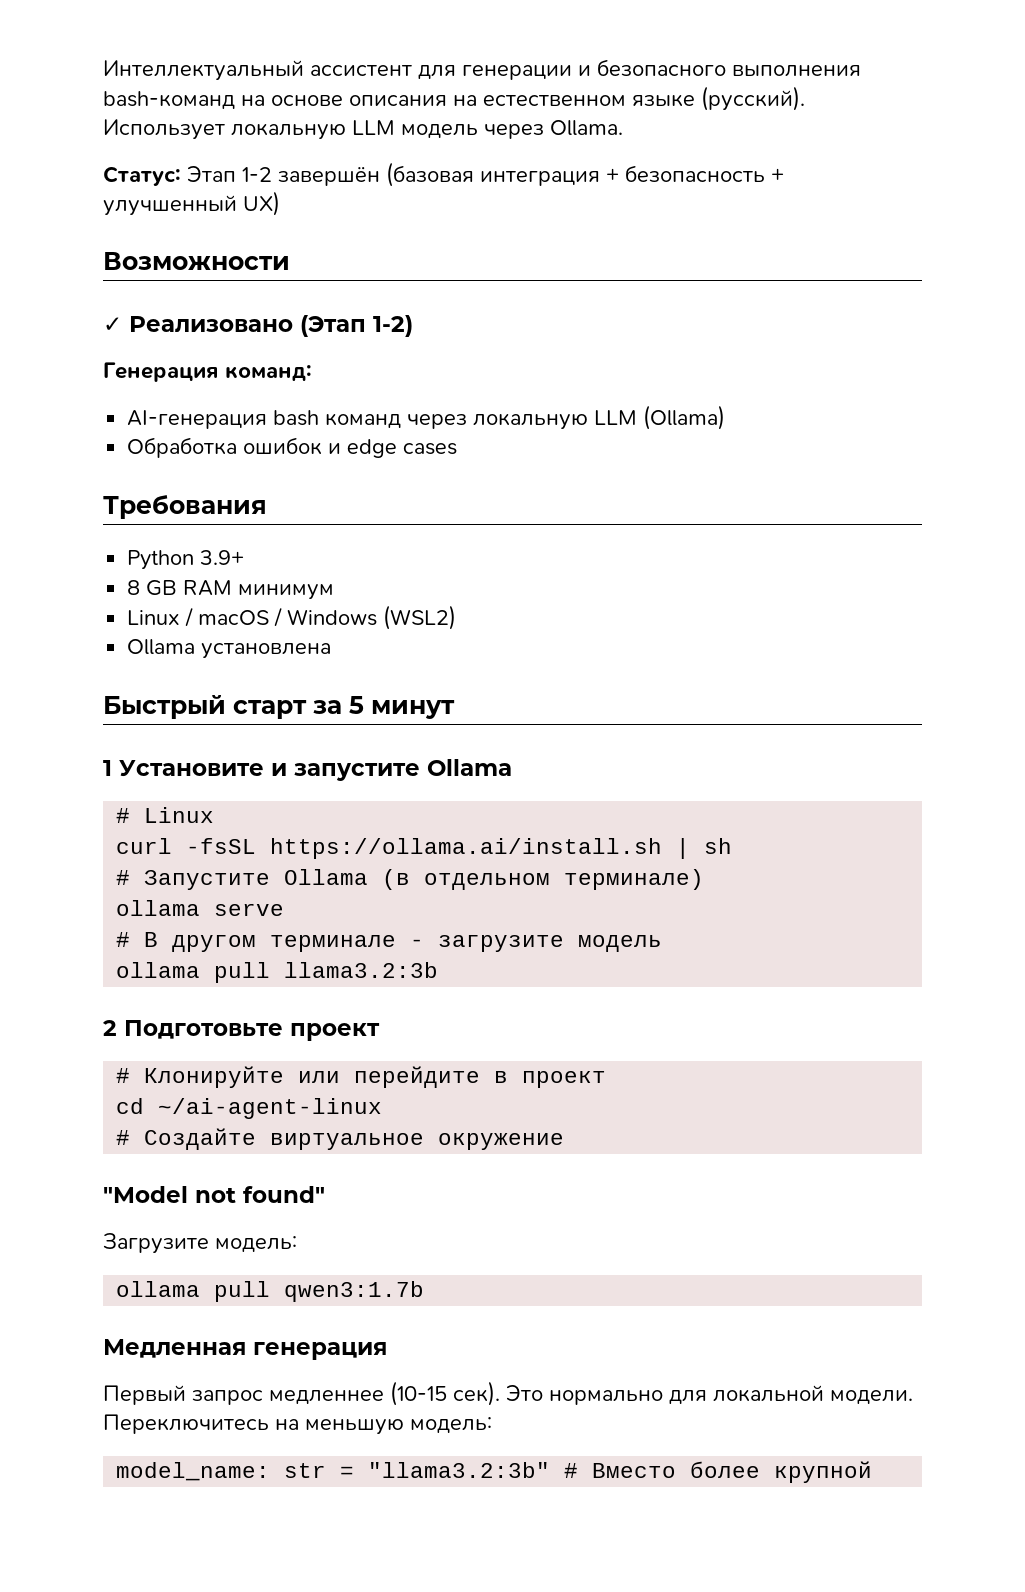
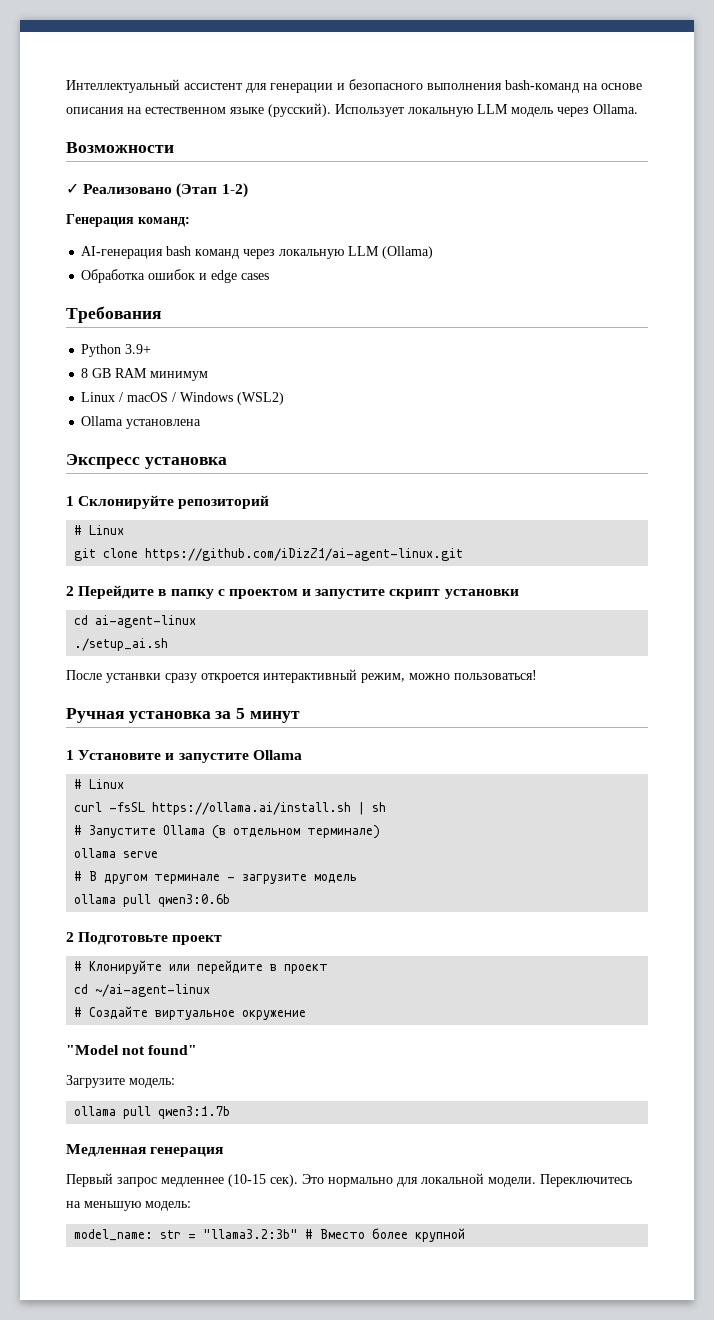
[103,162,784,187] [103,191,280,216] // Статус: Этап 1-2 завершён (базовая интеграция + безопасность + улучшенный UX) -> (638, 109) none
[103,695,307,719] Быстрый старт -> [66,454,227,469] [66,495,270,509] [74,525,125,535] [74,548,464,561] [66,585,519,599] [74,615,197,628] [74,638,169,651] [66,669,537,683] [66,708,211,723] Экспресс установка // 1 Склонируйте репозиторий // # Linux // git clone https://github.com/iDizZ1/ai-agent-linux.git // 2 Перейдите в папку с проектом и запустите скрипт установки // cd ai-agent-linux // ./setup_ai.sh // После устанвки сразу откроется интерактивный режим, можно пользоваться! // Ручная установка
[284,962,439,978] llama3.2:3b -> [158,894,231,907] qwen3:0.6b

